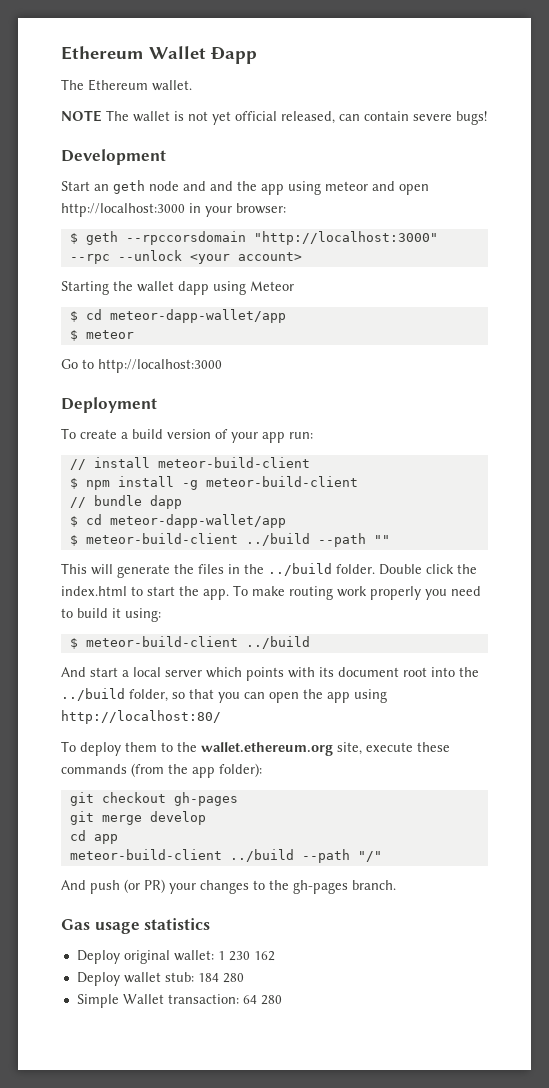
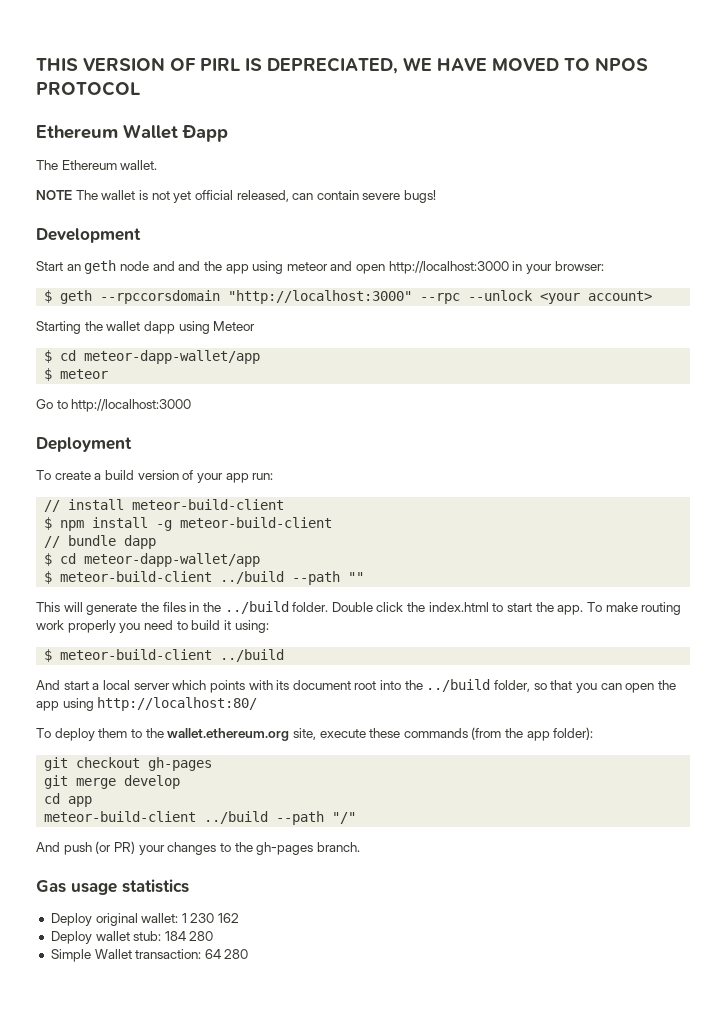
(61, 53) none -> [36,57,648,74] [36,81,140,96] THIS VERSION OF PIRL IS DEPRECIATED, WE HAVE MOVED TO NPOS PROTOCOL //

